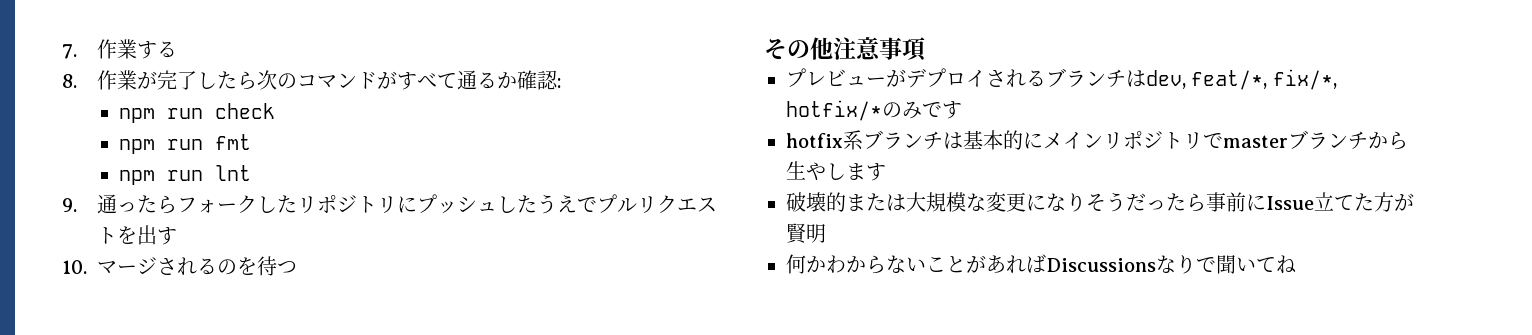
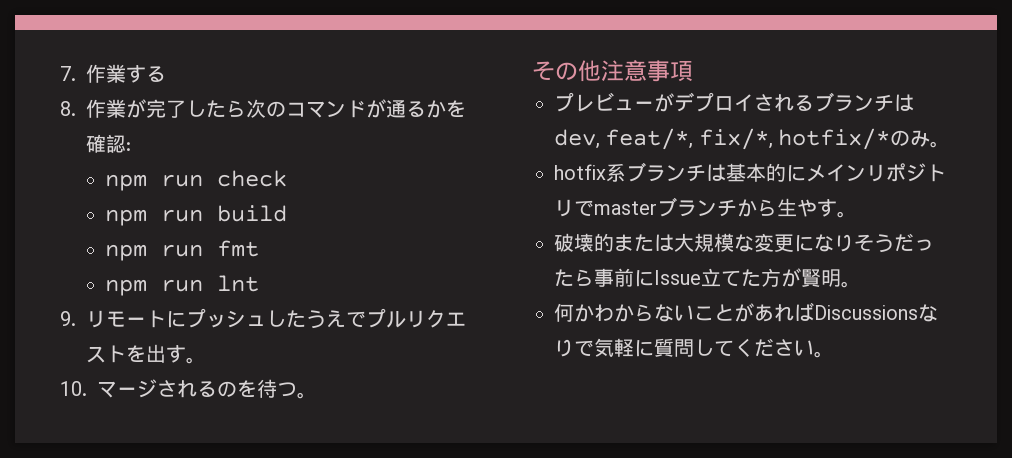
[397,70,518,90] すべて通るか -> [386,100,466,118] 通るかを
(276, 111) none -> [105,205,288,226] // npm run build
[97,194,398,214] 通ったらフォークしたリポジトリ -> [86,310,166,328] リモート
(178, 236) none -> [186,357,206,364] 。
(298, 267) none -> [297,392,317,399] 。
[922,101,962,119] です -> [930,141,951,148] 。
[826,163,886,181] します -> [817,199,857,218] す。
(826, 233) none -> [841,281,861,288] 。
[1216,255,1296,274] 聞いてね -> [594,338,834,358] 気軽に質問してください。

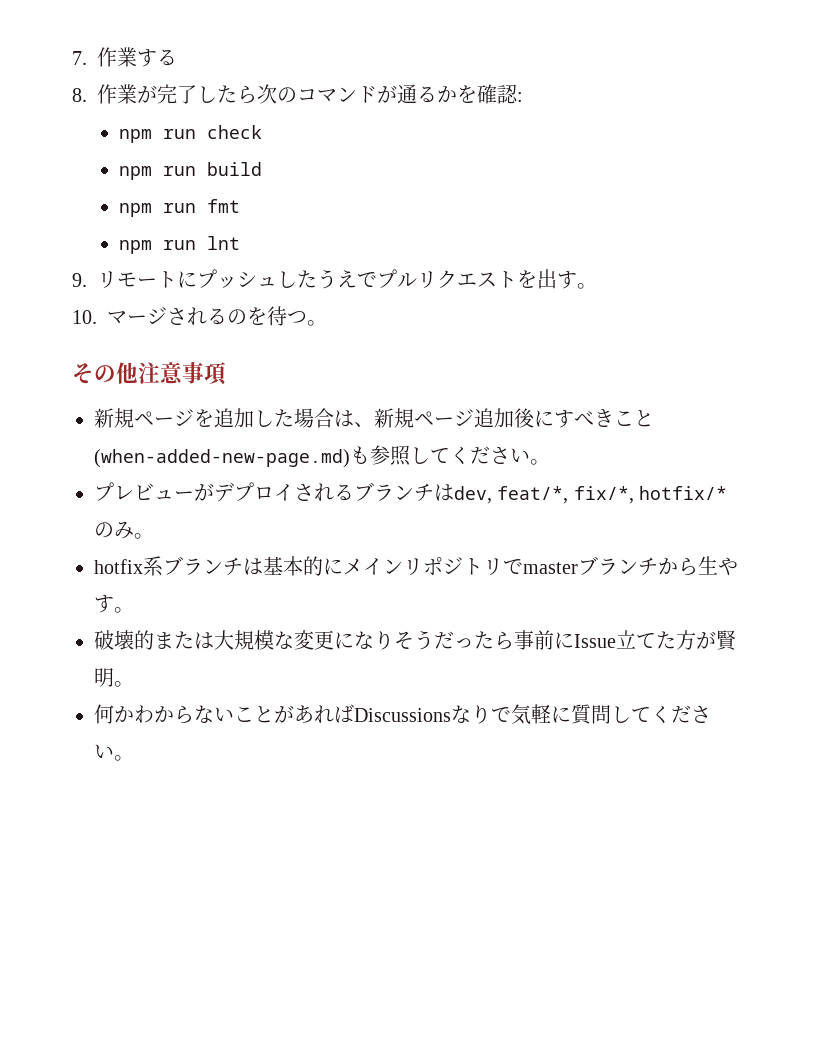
(693, 71) none -> [94,408,654,428] [94,445,550,468] // 新規ページを追加した場合は、新規ページ追加後にすべきこと(when-added-new-page.md)も参照してください。

